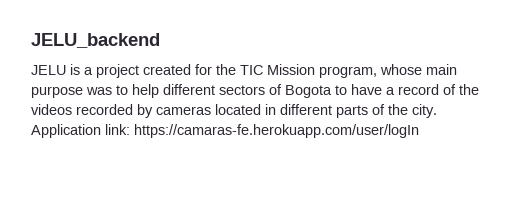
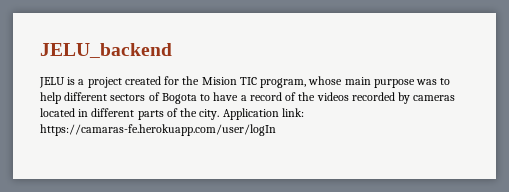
[240,64,315,75] TIC Mission -> [201,77,257,85] Mision TIC

